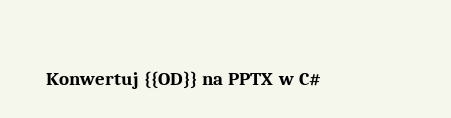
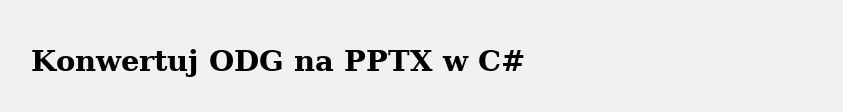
[144,71,198,89] {{OD}} -> [208,50,284,71] ODG

